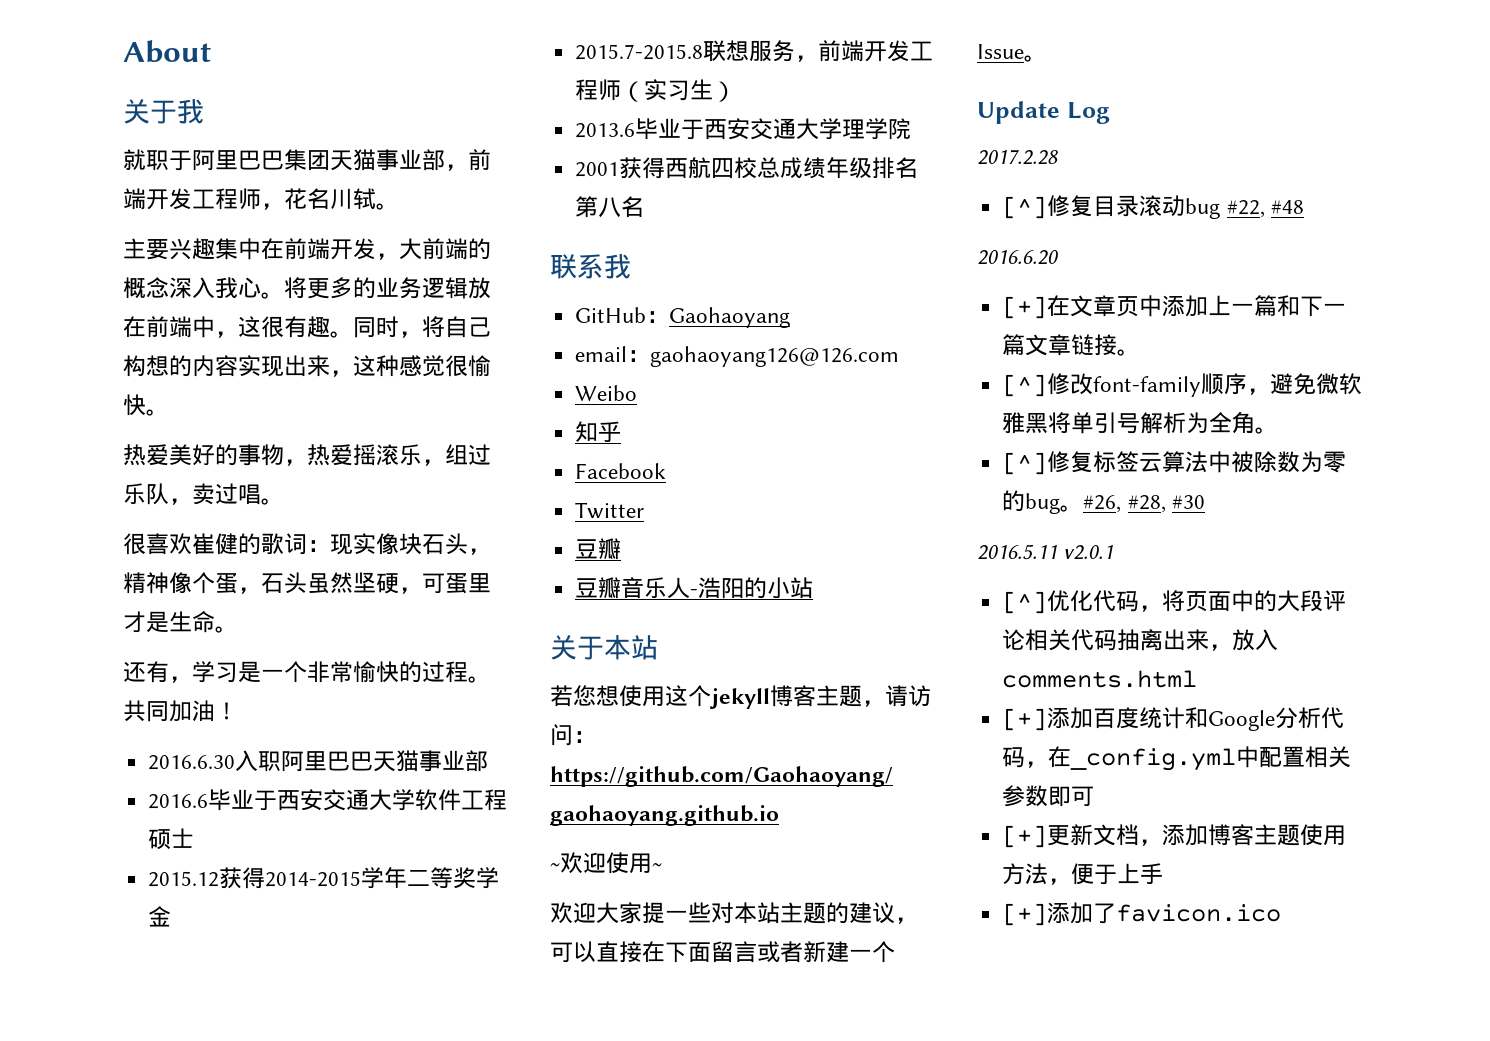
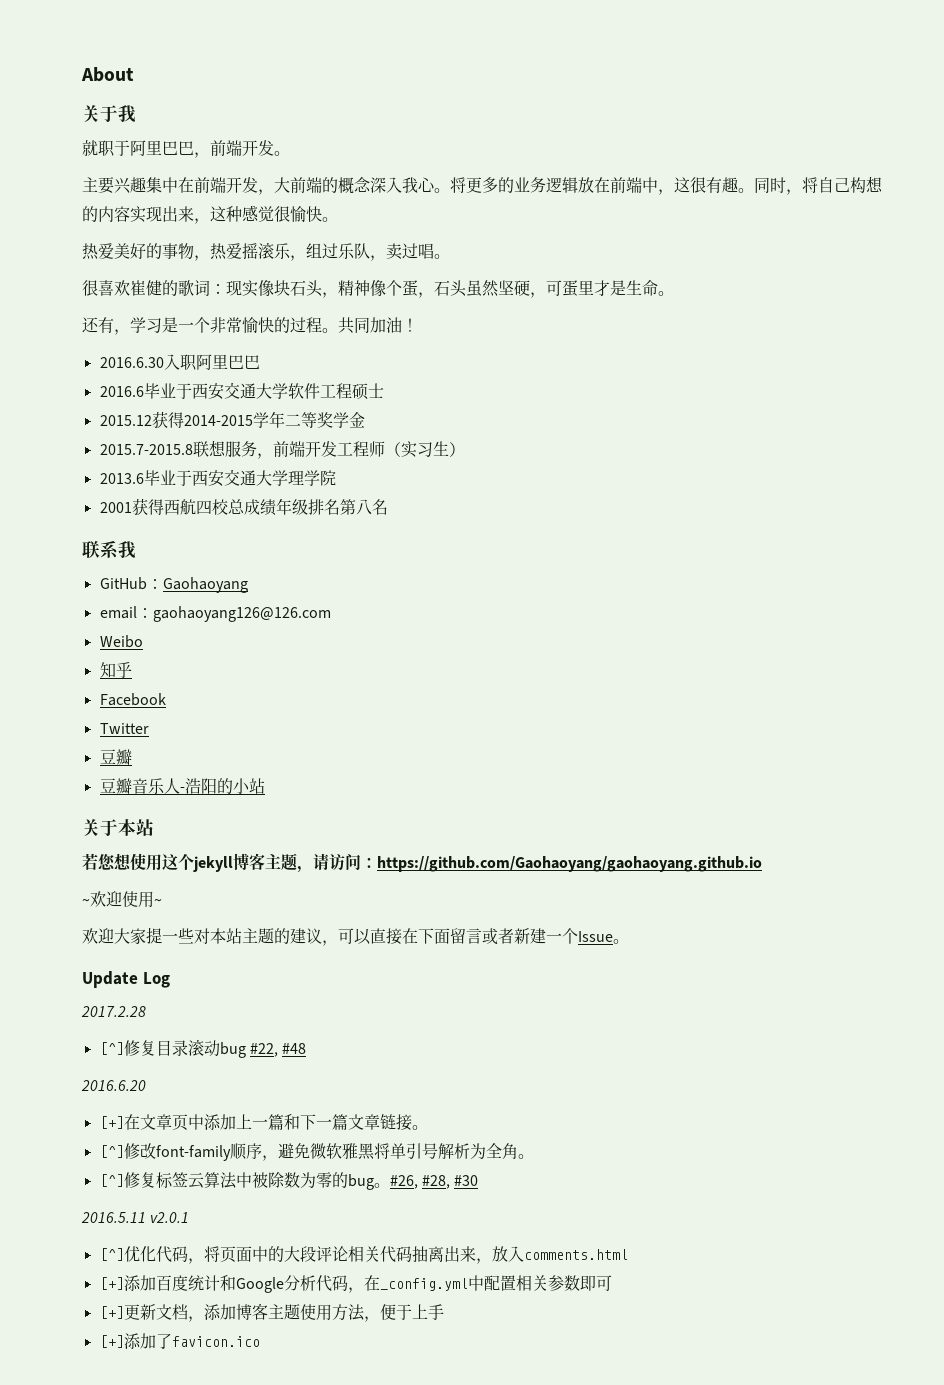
[284,149,491,171] [123,188,376,210] 集团天猫事业部，前端开发工程师，花名川轼 -> [194,140,274,158] ，前端开发
[373,750,489,772] 天猫事业部 -> (260, 362) none

